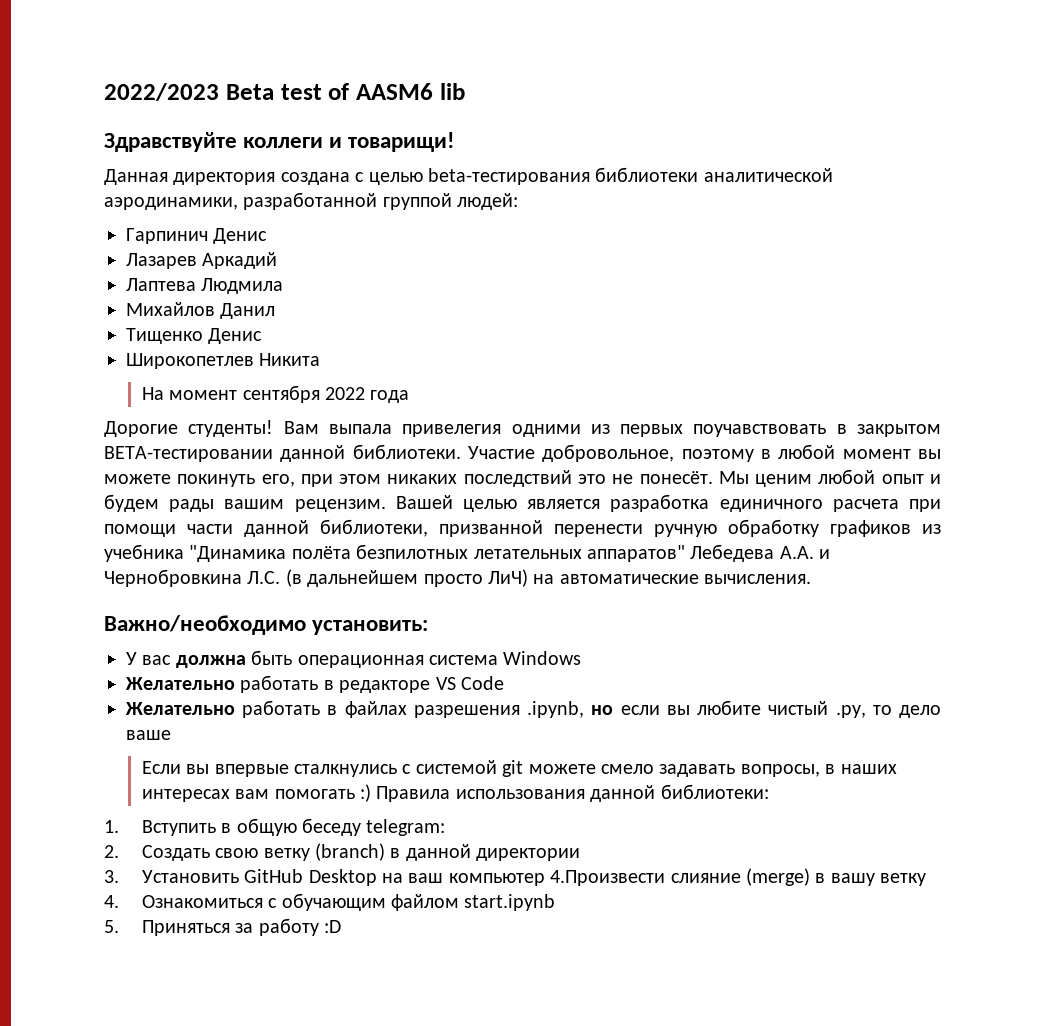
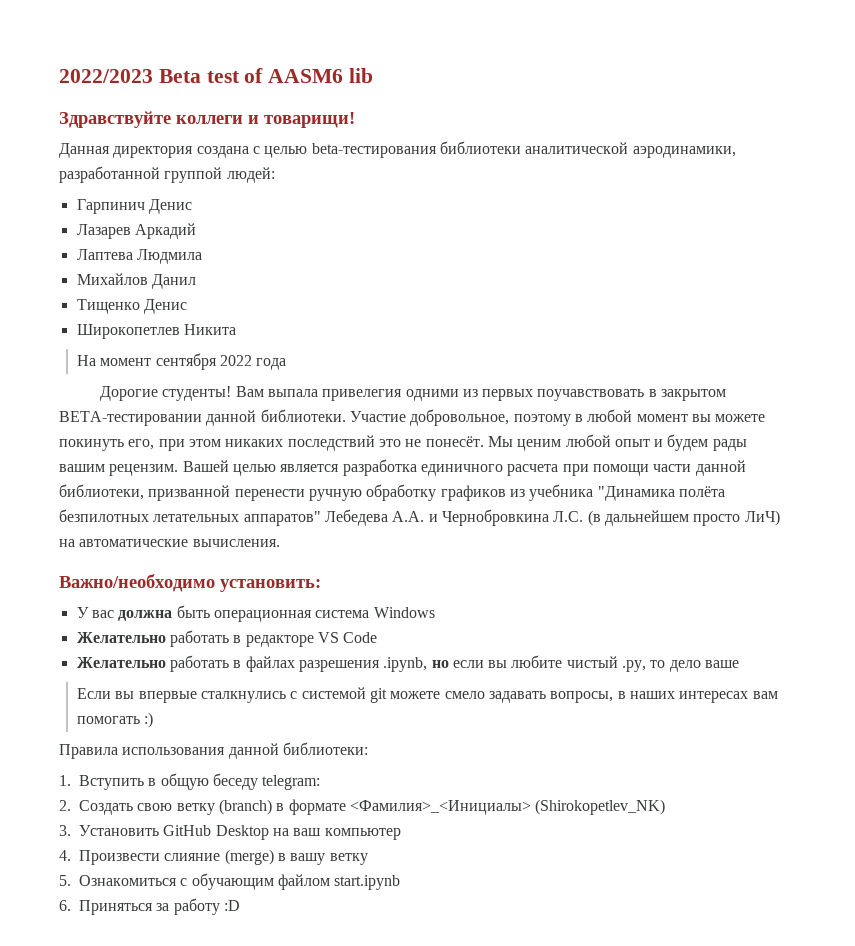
(371, 793) none -> (154, 720) //
[405,844,581,861] данной директории -> [288,799,666,815] формате <Фамилия>_<Инициалы> (Shirokopetlev_NK)
[550,870,666,886] 4.Произвести -> [59,850,160,865] // 4. Произвести
[104,895,119,908] 4. -> [59,875,71,886] 5.
[104,920,119,933] 5. -> [59,900,71,911] 6.

